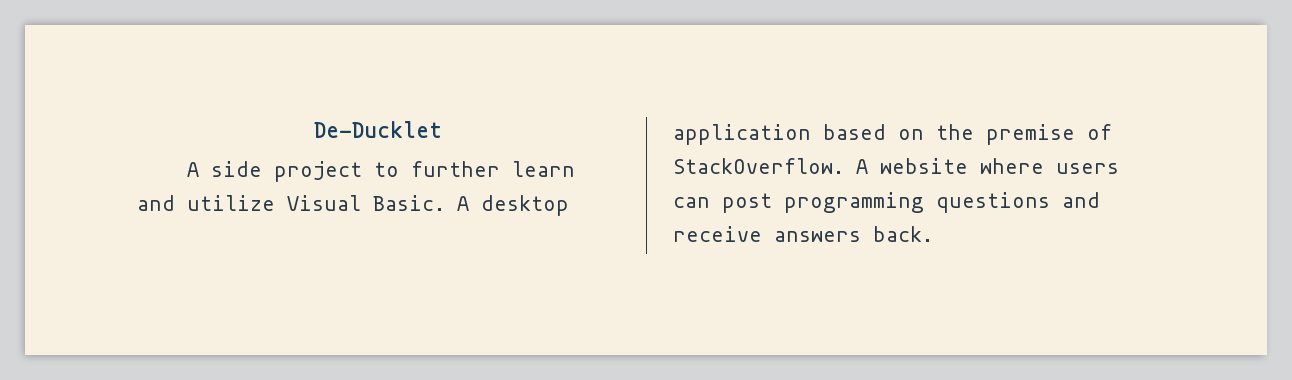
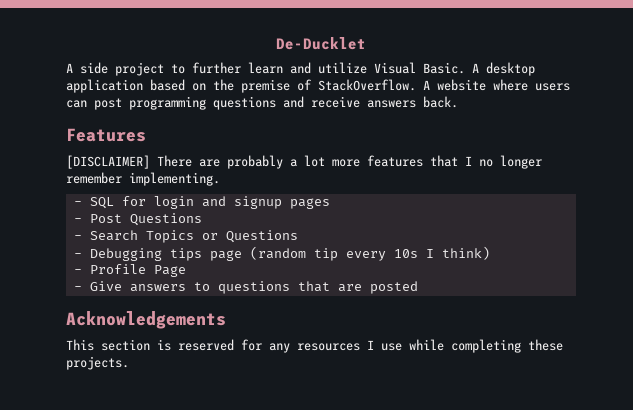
(933, 234) none -> [66,128,146,142] [66,155,542,169] [66,172,220,186] [73,196,330,209] [73,213,202,226] [73,230,298,243] [73,246,490,261] [73,264,186,277] [73,281,418,294] [66,311,226,329] [66,339,563,353] [66,356,129,370] // Features // [DISCLAIMER] There are probably a lot more features that I no longer remember implementing. // - SQL for login and signup pages // - Post Questions // - Search Topics or Questions // - Debugging tips page (random tip every 10s I think) // - Profile Page // - Give answers to questions that are posted // Acknowledgements // This section is reserved for any resources I use while completing these projects.

